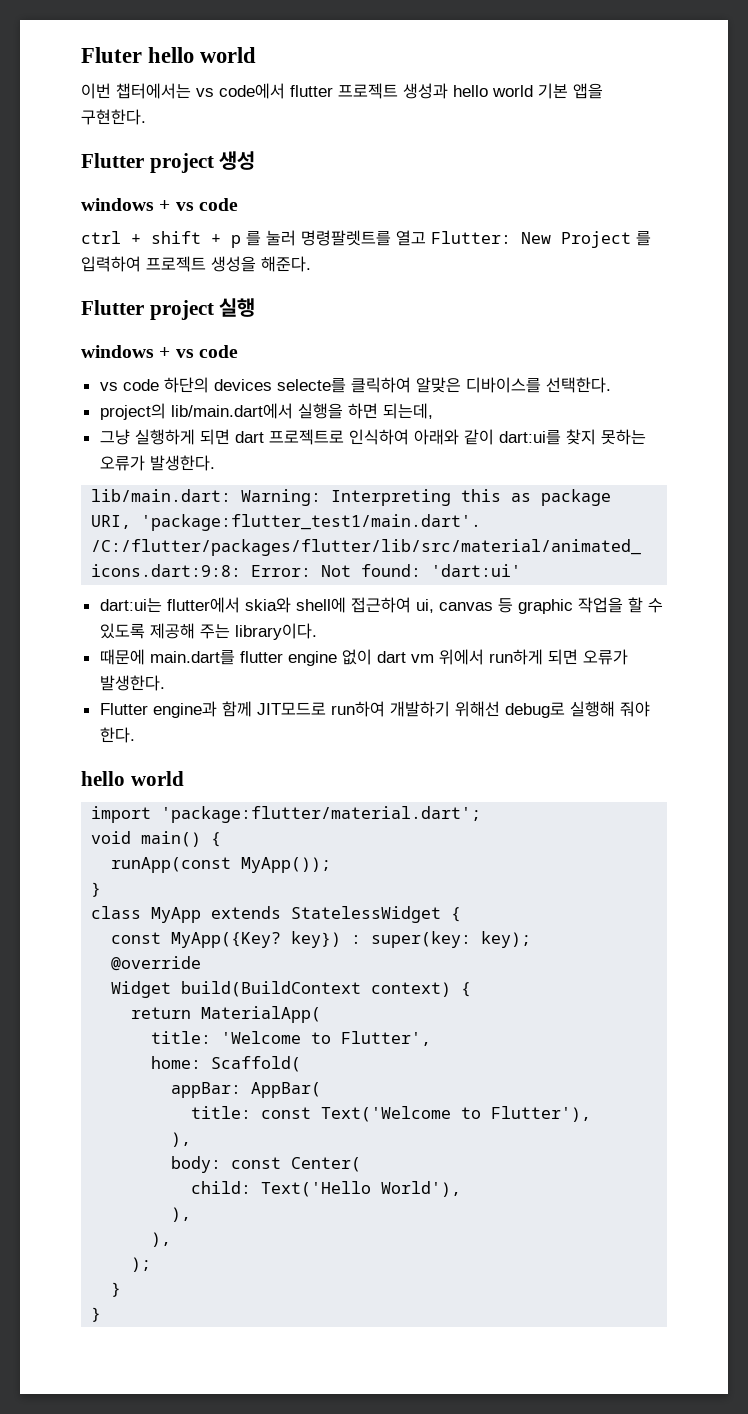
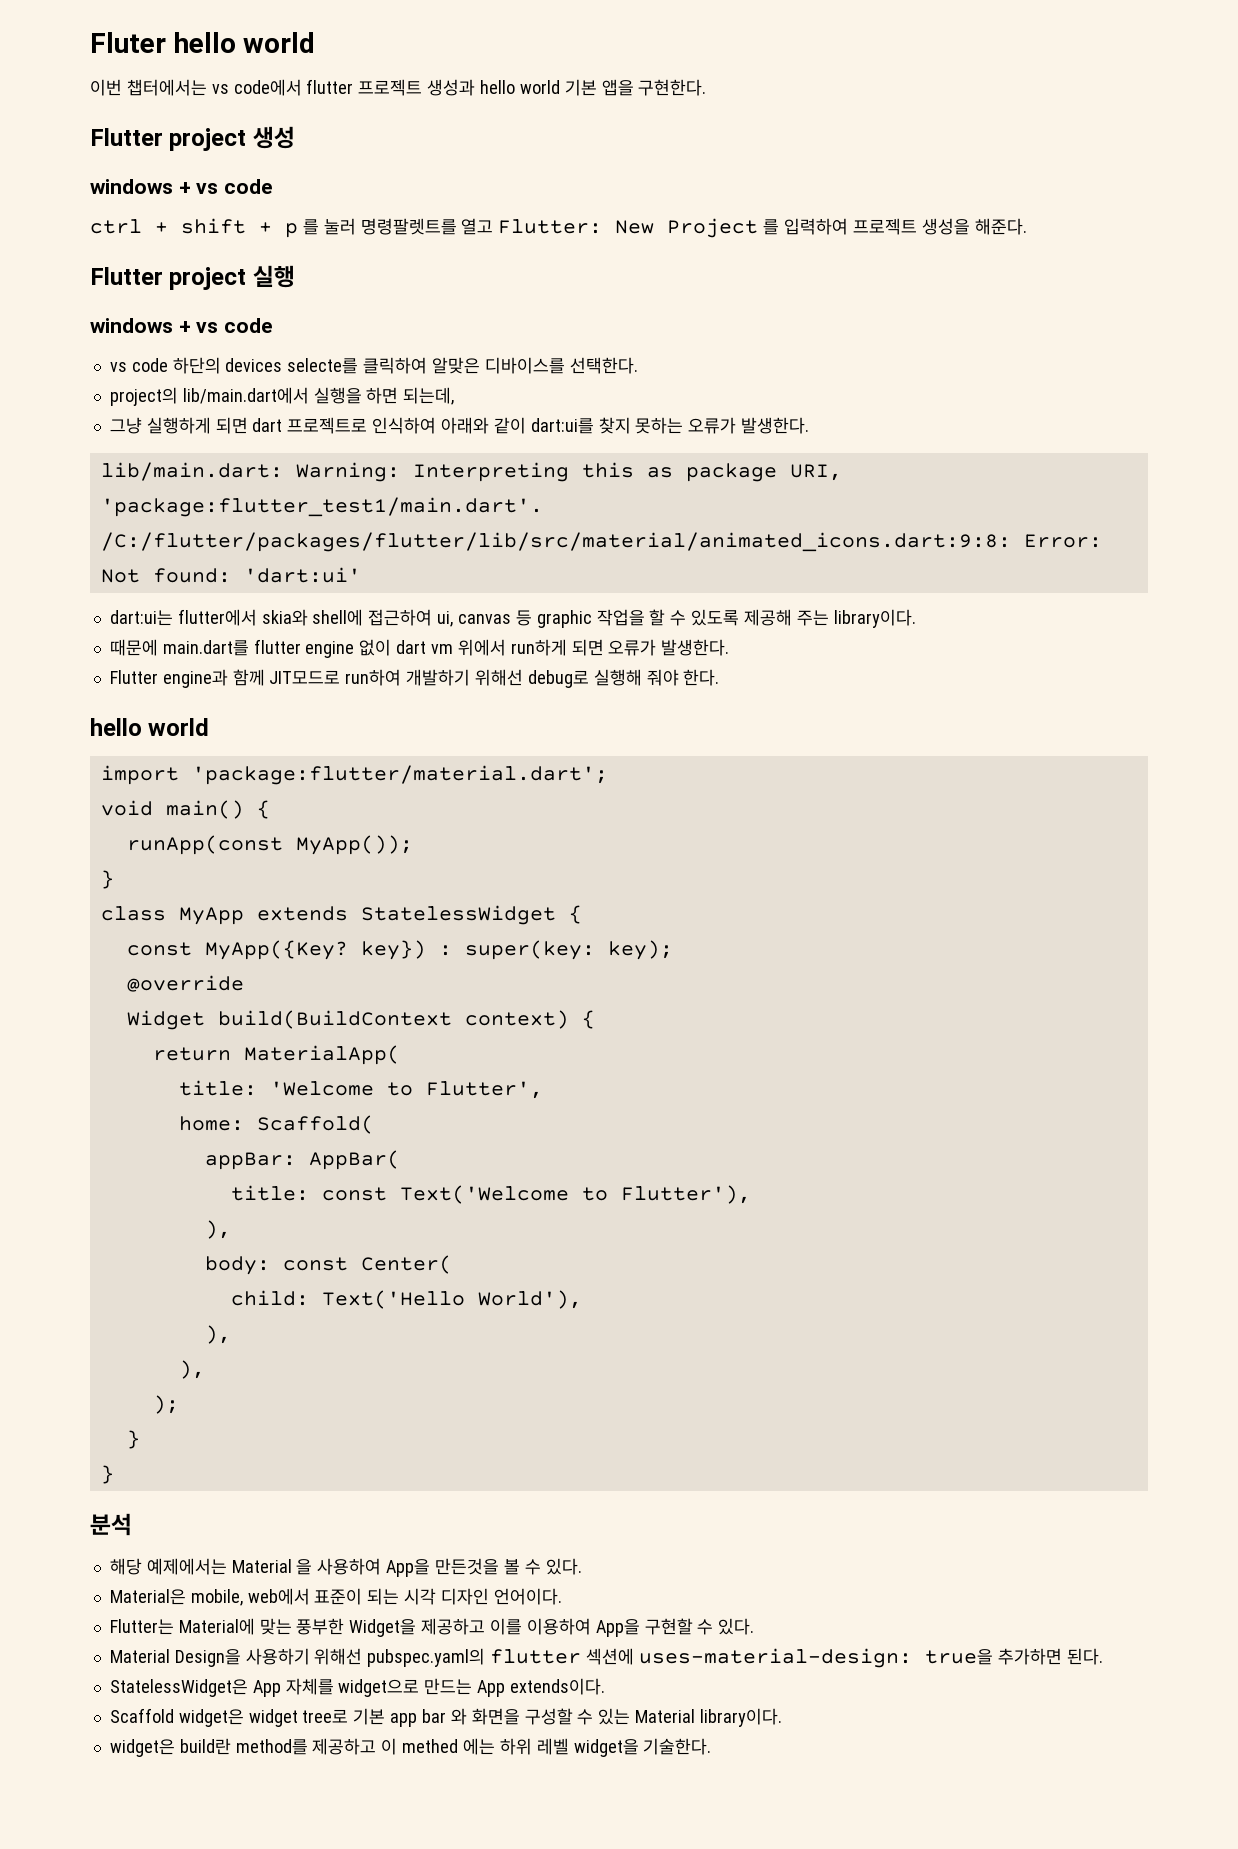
(102, 1314) none -> [90,1513,132,1536] [109,1558,582,1577] [109,1588,562,1606] [109,1618,755,1637] [109,1648,1103,1668] [109,1678,605,1697] [109,1708,782,1727] [109,1738,712,1757] // 분석 // 해당 예제에서는 Material 을 사용하여 App을 만든것을 볼 수 있다. // Material은 mobile, web에서 표준이 되는 시각 디자인 언어이다. // Flutter는 Material에 맞는 풍부한 Widget을 제공하고 이를 이용하여 App을 구현할 수 있다. // Material Design을 사용하기 위해선 pubspec.yaml의 flutter 섹션에 uses-material-design: true을 추가하면 된다. // StatelessWidget은 App 자체를 widget으로 만드는 App extends이다. // Scaffold widget은 widget tree로 기본 app bar 와 화면을 구성할 수 있는 Material library이다. // widget은 build란 method를 제공하고 이 methed 에는 하위 레벨 widget을 기술한다.

